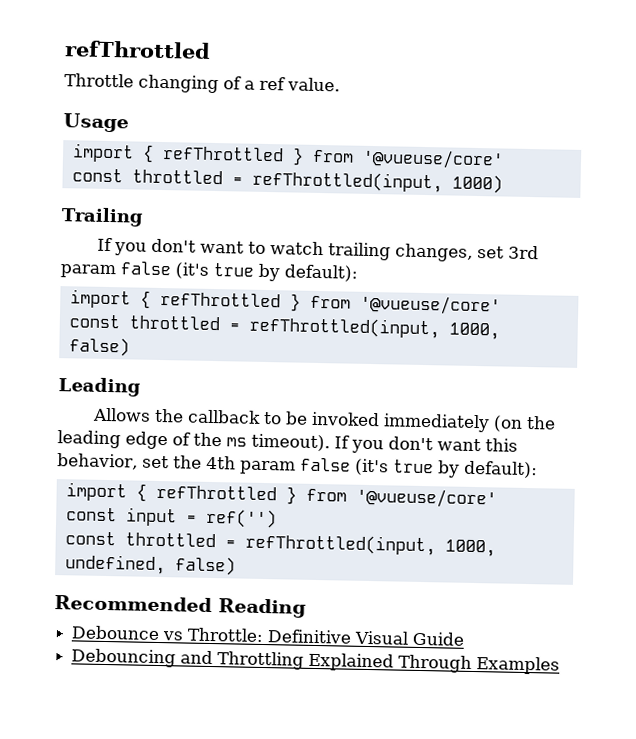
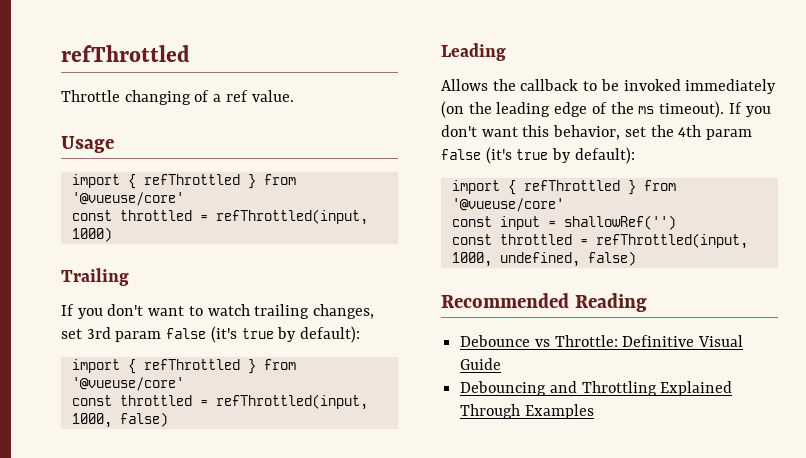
[204,508,277,529] ref('') -> [563,215,676,230] shallowRef('')

